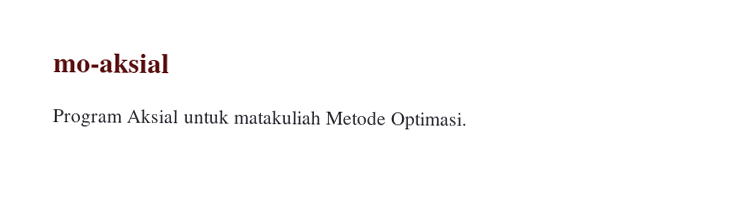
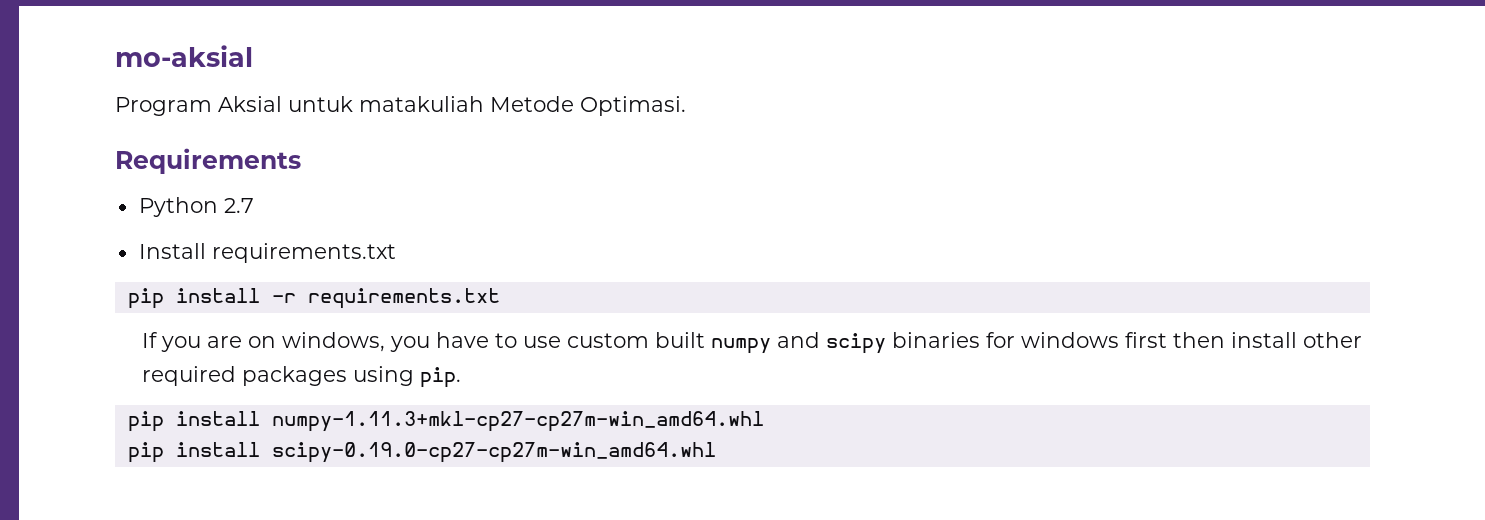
(468, 121) none -> [115,148,301,174] [138,197,254,217] [138,243,396,263] [127,288,500,309] [142,332,1363,354] [142,366,462,388] [127,411,764,432] [127,442,716,463] // Requirements // Python 2.7 // Install requirements.txt // pip install -r requirements.txt // If you are on windows, you have to use custom built numpy and scipy binaries for windows first then install other required packages using pip. // pip install numpy-1.11.3+mkl-cp27-cp27m-win_amd64.whl // pip install scipy-0.19.0-cp27-cp27m-win_amd64.whl

